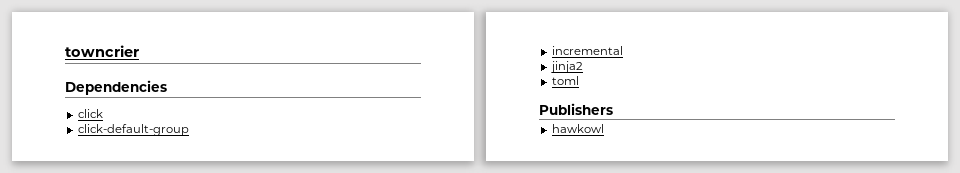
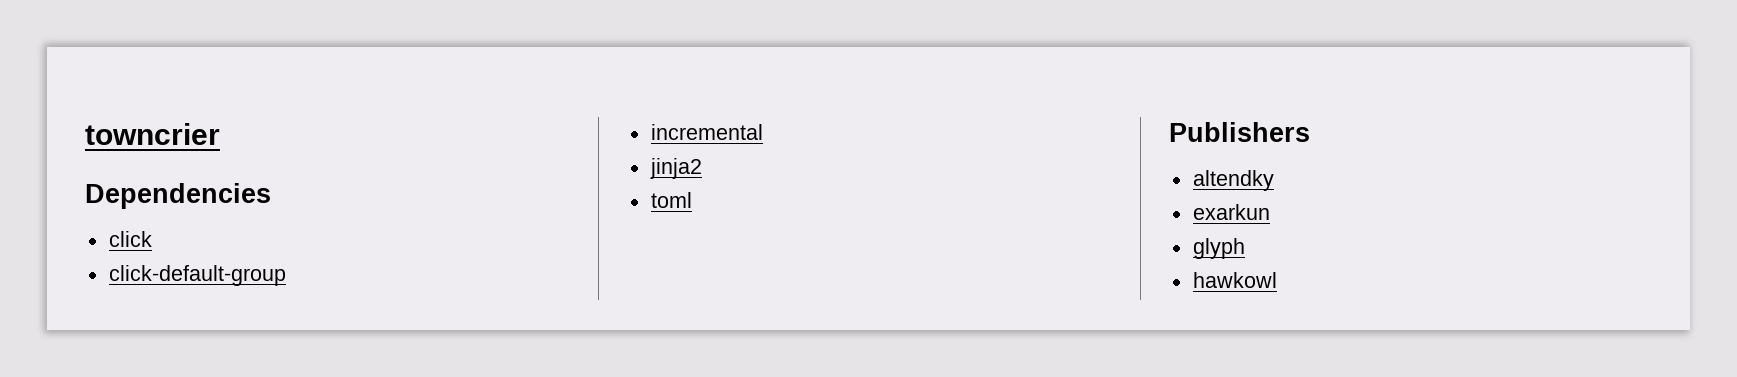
(613, 109) none -> [1192,170,1274,191] [1192,204,1270,220] [1192,238,1245,259] // altendky // exarkun // glyph

